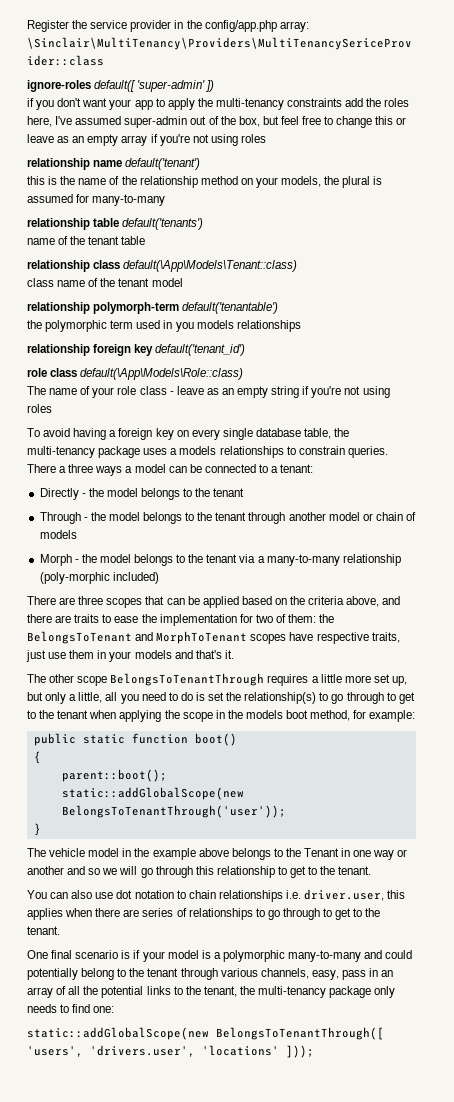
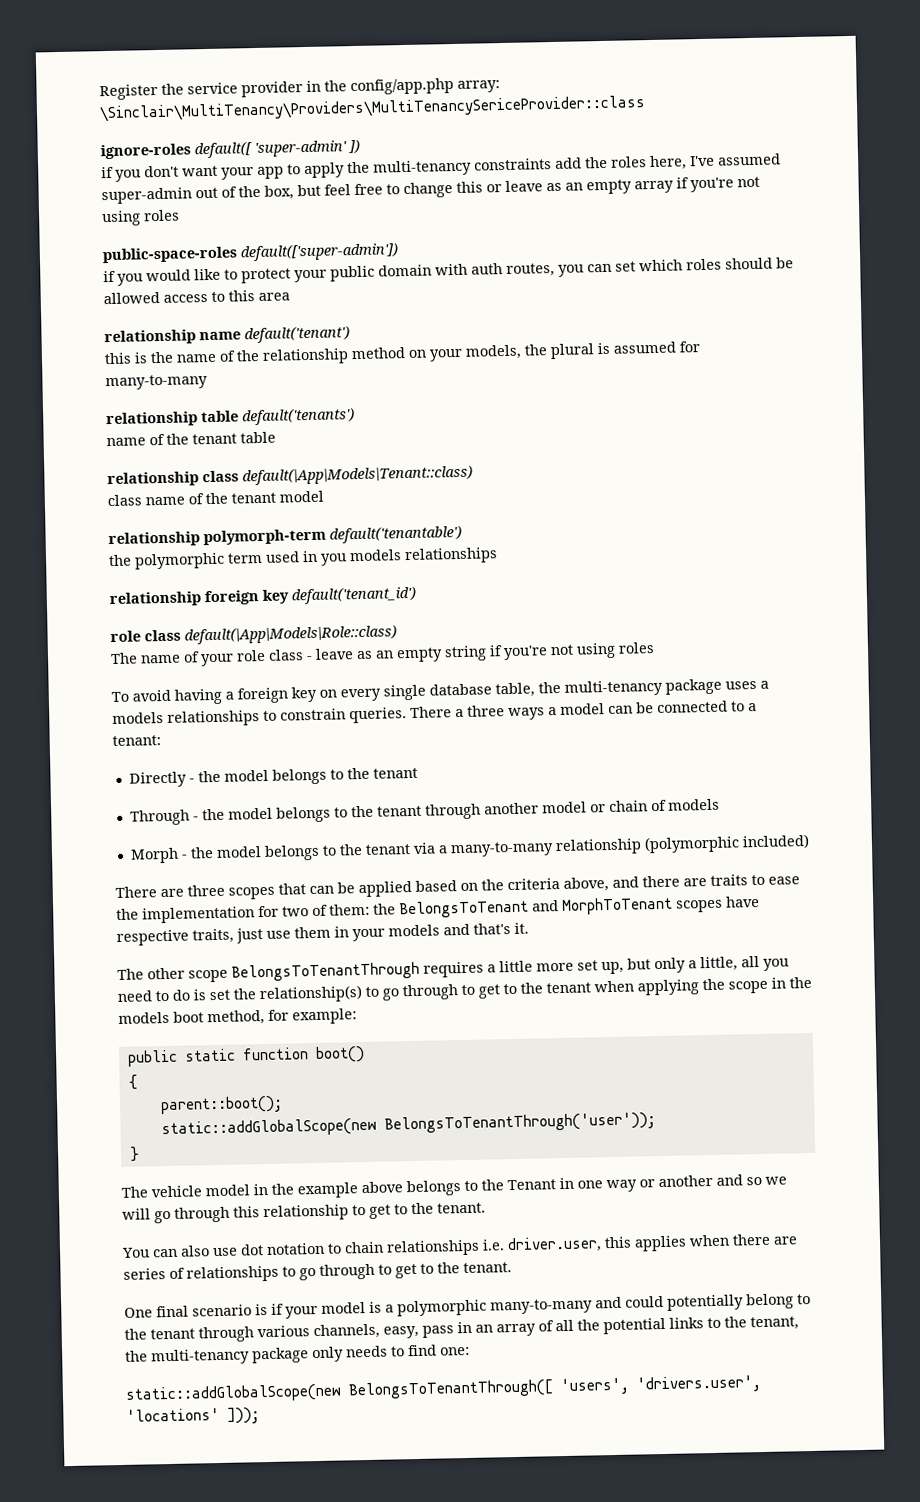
(266, 138) none -> [102,242,399,264] [103,257,794,286] [103,290,290,305] // public-space-roles default(['super-admin']) // if you would like to protect your public domain with auth routes, you can set which roles should be allowed access to this area
[39,572,110,584] (poly-morphic -> [643,835,740,854] (polymorphic

